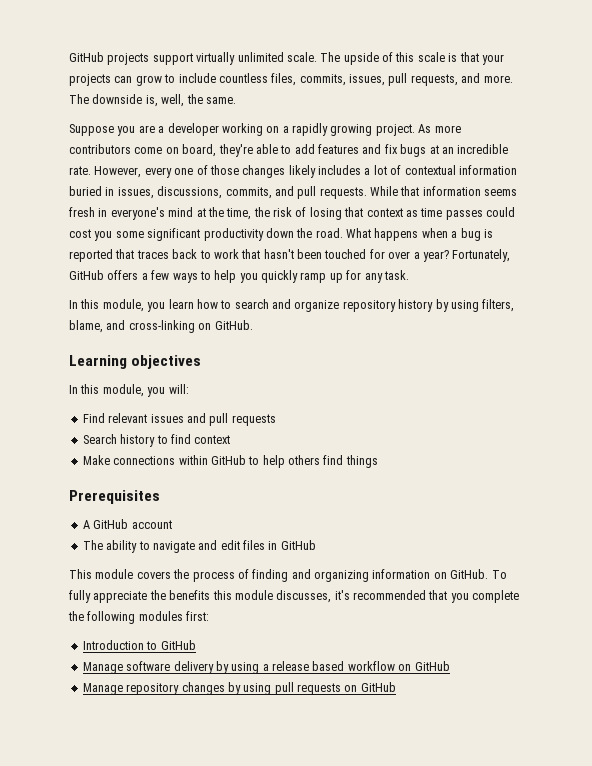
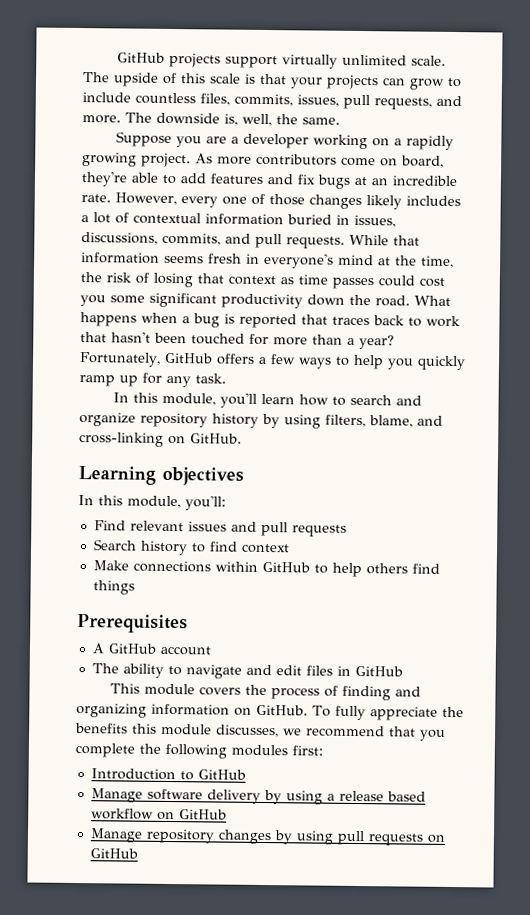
[388,251,411,259] over -> [273,334,343,346] more than
[147,302,166,312] you -> [220,392,258,408] you'll
[147,384,189,397] you will: -> [185,495,226,511] you'll:
[334,590,426,600] it's recommended -> [283,725,385,738] we recommend

